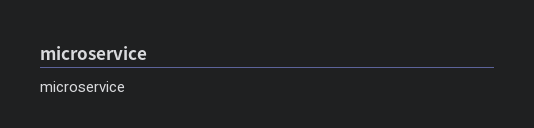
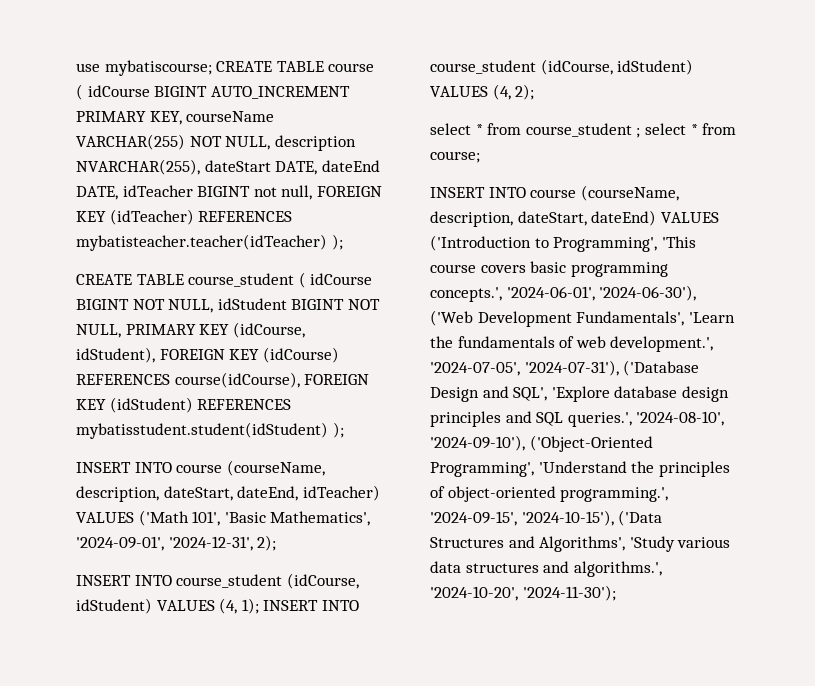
[40,46,147,60] [40,81,125,92] microservice // microservice -> [76,60,375,76] [76,84,350,100] [76,111,275,125] [76,134,356,151] [76,159,380,175] [76,185,382,200] [76,209,293,225] [76,234,343,251] [76,272,373,288] [76,298,380,313] [76,322,305,338] [76,347,339,363] [76,372,370,388] [76,397,292,413] [76,422,344,439] [76,460,325,476] [76,485,380,502] [76,510,371,526] [76,535,277,551] [76,573,359,589] [76,598,359,614] [430,59,694,75] [430,84,535,100] [430,123,737,138] [430,151,480,163] [430,185,679,201] [430,210,719,227] [430,235,696,252] [430,261,668,277] [430,285,697,302] [430,310,735,327] [430,336,714,352] [430,360,700,376] [430,386,729,402] [430,411,725,427] [430,435,653,452] [430,461,730,477] [430,486,669,502] [430,510,663,526] [430,536,731,552] [430,561,662,577] [430,585,616,601] use mybatiscourse; CREATE TABLE course ( idCourse BIGINT AUTO_INCREMENT PRIMARY KEY, courseName VARCHAR(255) NOT NULL, description NVARCHAR(255), dateStart DATE, dateEnd DATE, idTeacher BIGINT not null, FOREIGN KEY (idTeacher) REFERENCES mybatisteacher.teacher(idTeacher) ); // CREATE TABLE course_student ( idCourse BIGINT NOT NULL, idStudent BIGINT NOT NULL, PRIMARY KEY (idCourse, idStudent), FOREIGN KEY (idCourse) REFERENCES course(idCourse), FOREIGN KEY (idStudent) REFERENCES mybatisstudent.student(idStudent) ); // INSERT INTO course (courseName, description, dateStart, dateEnd, idTeacher) VALUES ('Math 101', 'Basic Mathematics', '2024-09-01', '2024-12-31', 2); // INSERT INTO course_student (idCourse, idStudent) VALUES (4, 1); INSERT INTO course_student (idCourse, idStudent) VALUES (4, 2); // select * from course_student ; select * from course; // INSERT INTO course (courseName, description, dateStart, dateEnd) VALUES ('Introduction to Programming', 'This course covers basic programming concepts.', '2024-06-01', '2024-06-30'), ('Web Development Fundamentals', 'Learn the fundamentals of web development.', '2024-07-05', '2024-07-31'), ('Database Design and SQL', 'Explore database design principles and SQL queries.', '2024-08-10', '2024-09-10'), ('Object-Oriented Programming', 'Understand the principles of object-oriented programming.', '2024-09-15', '2024-10-15'), ('Data Structures and Algorithms', 'Study various data structures and algorithms.', '2024-10-20', '2024-11-30');

